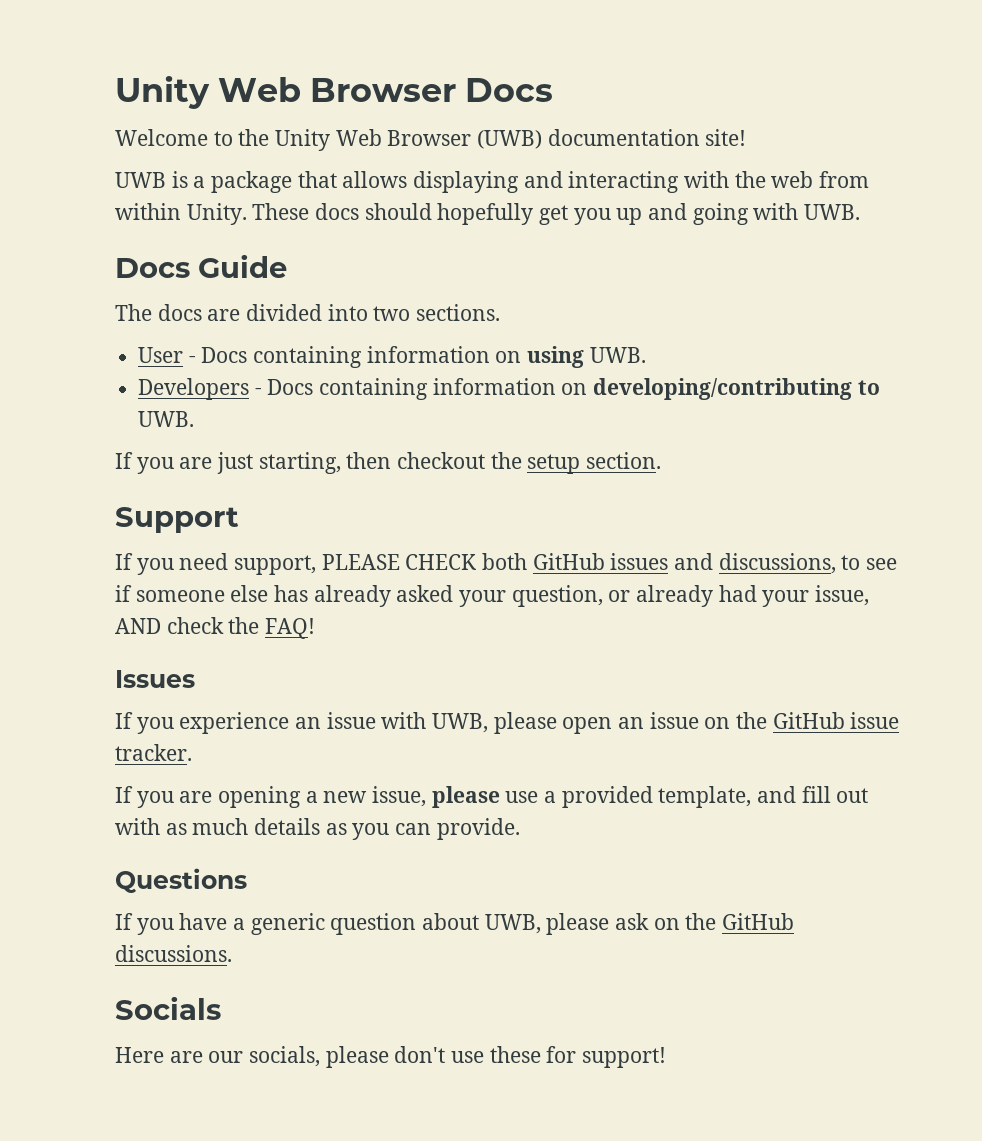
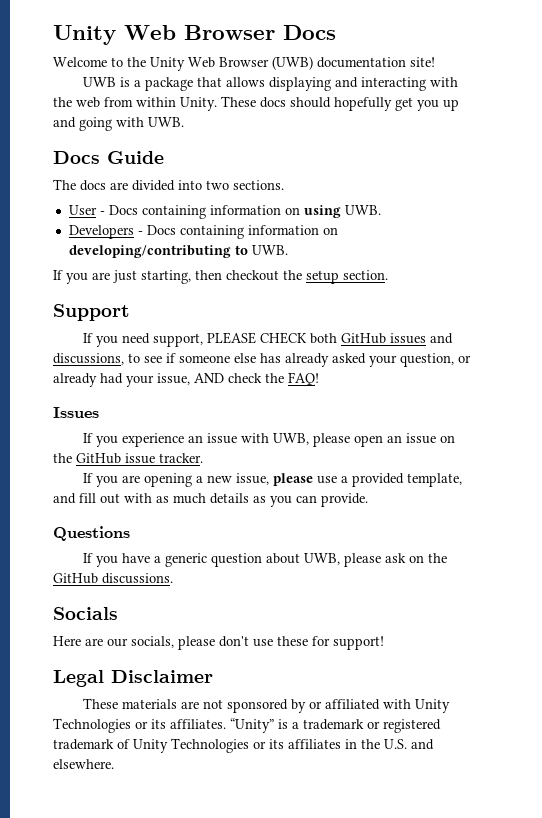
(667, 1057) none -> [53,670,213,687] [83,698,451,713] [53,718,441,733] [53,738,434,753] [53,759,114,769] // Legal Disclaimer // These materials are not sponsored by or affiliated with Unity Technologies or its affiliates. “Unity” is a trademark or registered trademark of Unity Technologies or its affiliates in the U.S. and elsewhere.

